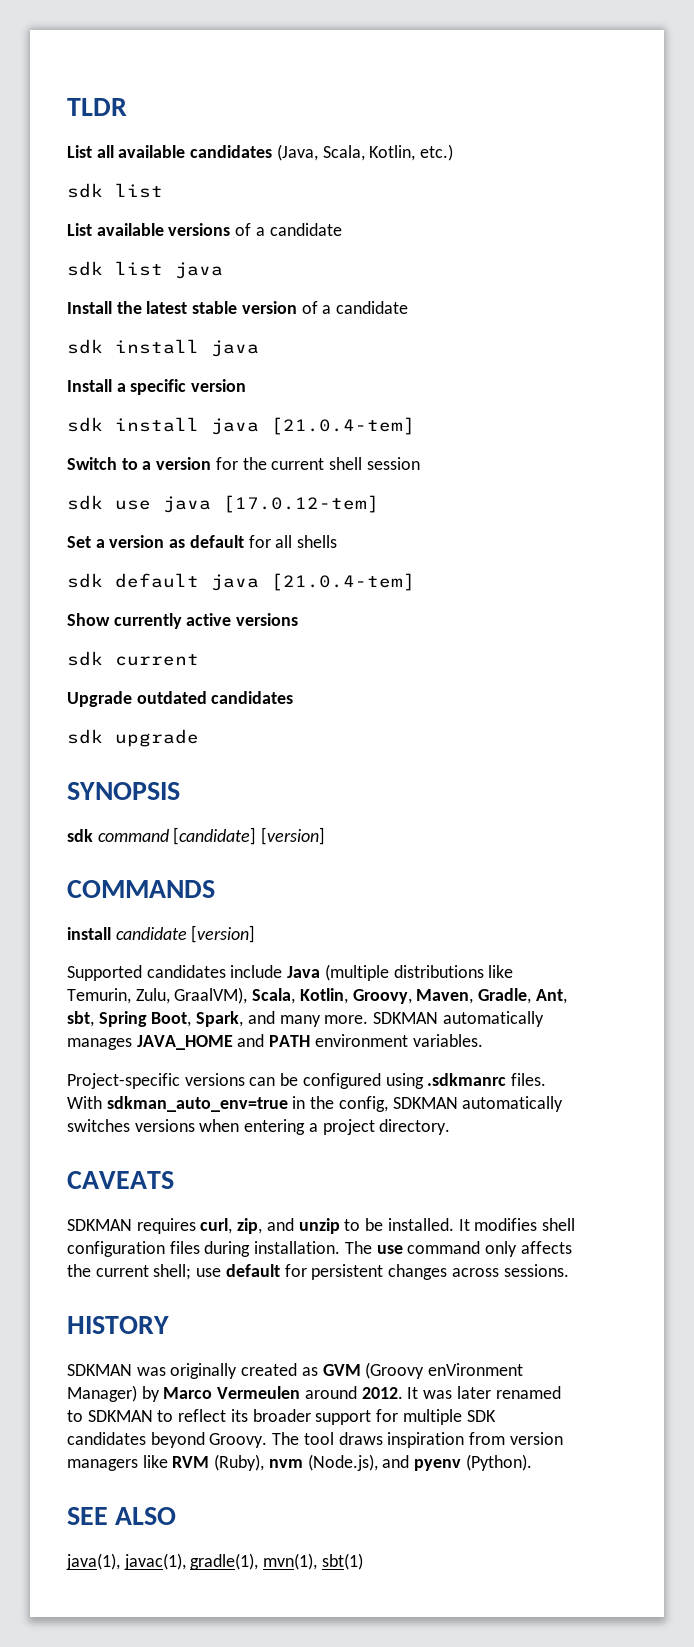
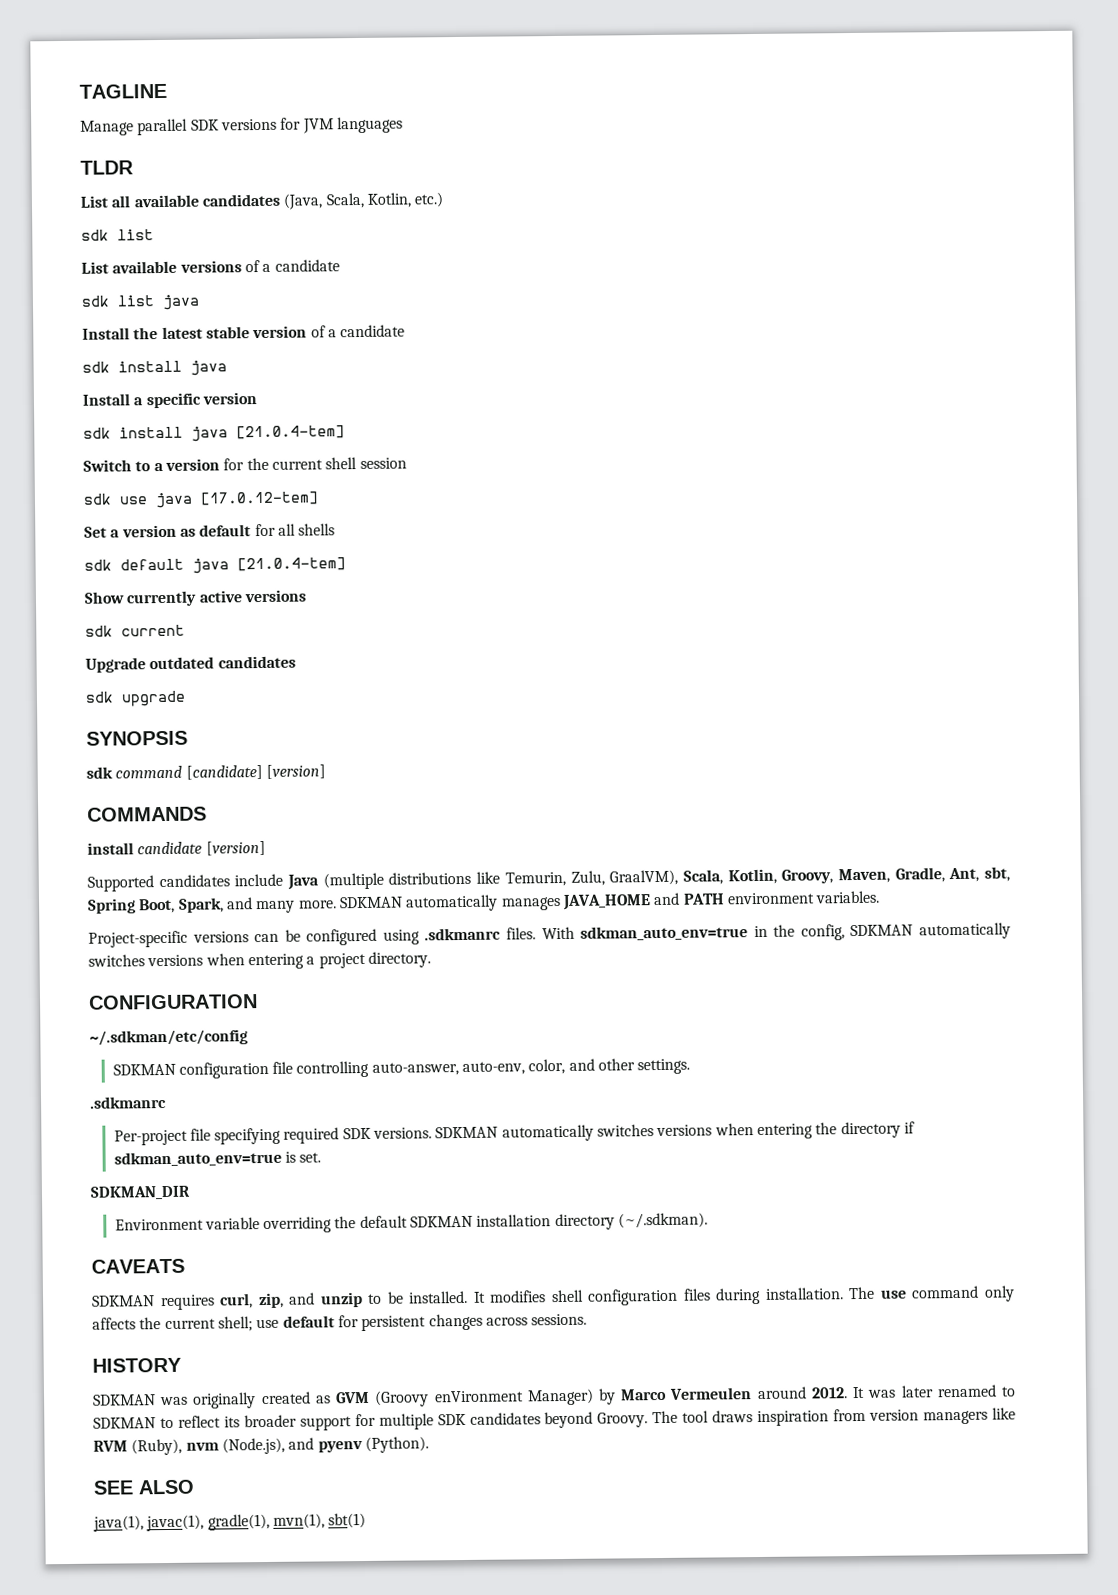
(67, 107) none -> [79,83,167,99] [80,116,403,136] TAGLINE // Manage parallel SDK versions for JVM languages //
(451, 1127) none -> [88,994,258,1010] [89,1029,248,1046] [112,1058,691,1079] [90,1095,167,1109] [113,1121,915,1146] [113,1150,322,1167] [90,1185,191,1200] [114,1212,709,1234] // CONFIGURATION // ~/.sdkman/etc/config // SDKMAN configuration file controlling auto-answer, auto-env, color, and other settings. // .sdkmanrc // Per-project file specifying required SDK versions. SDKMAN automatically switches versions when entering the directory if sdkman_auto_env=true is set. // SDKMAN_DIR // Environment variable overriding the default SDKMAN installation directory (~/.sdkman).

